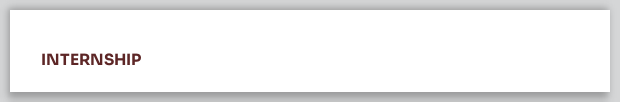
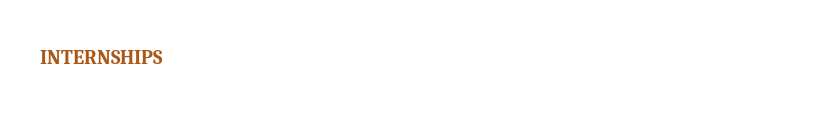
[41,53,141,66] INTERNSHIP -> [40,50,163,64] INTERNSHIPS

